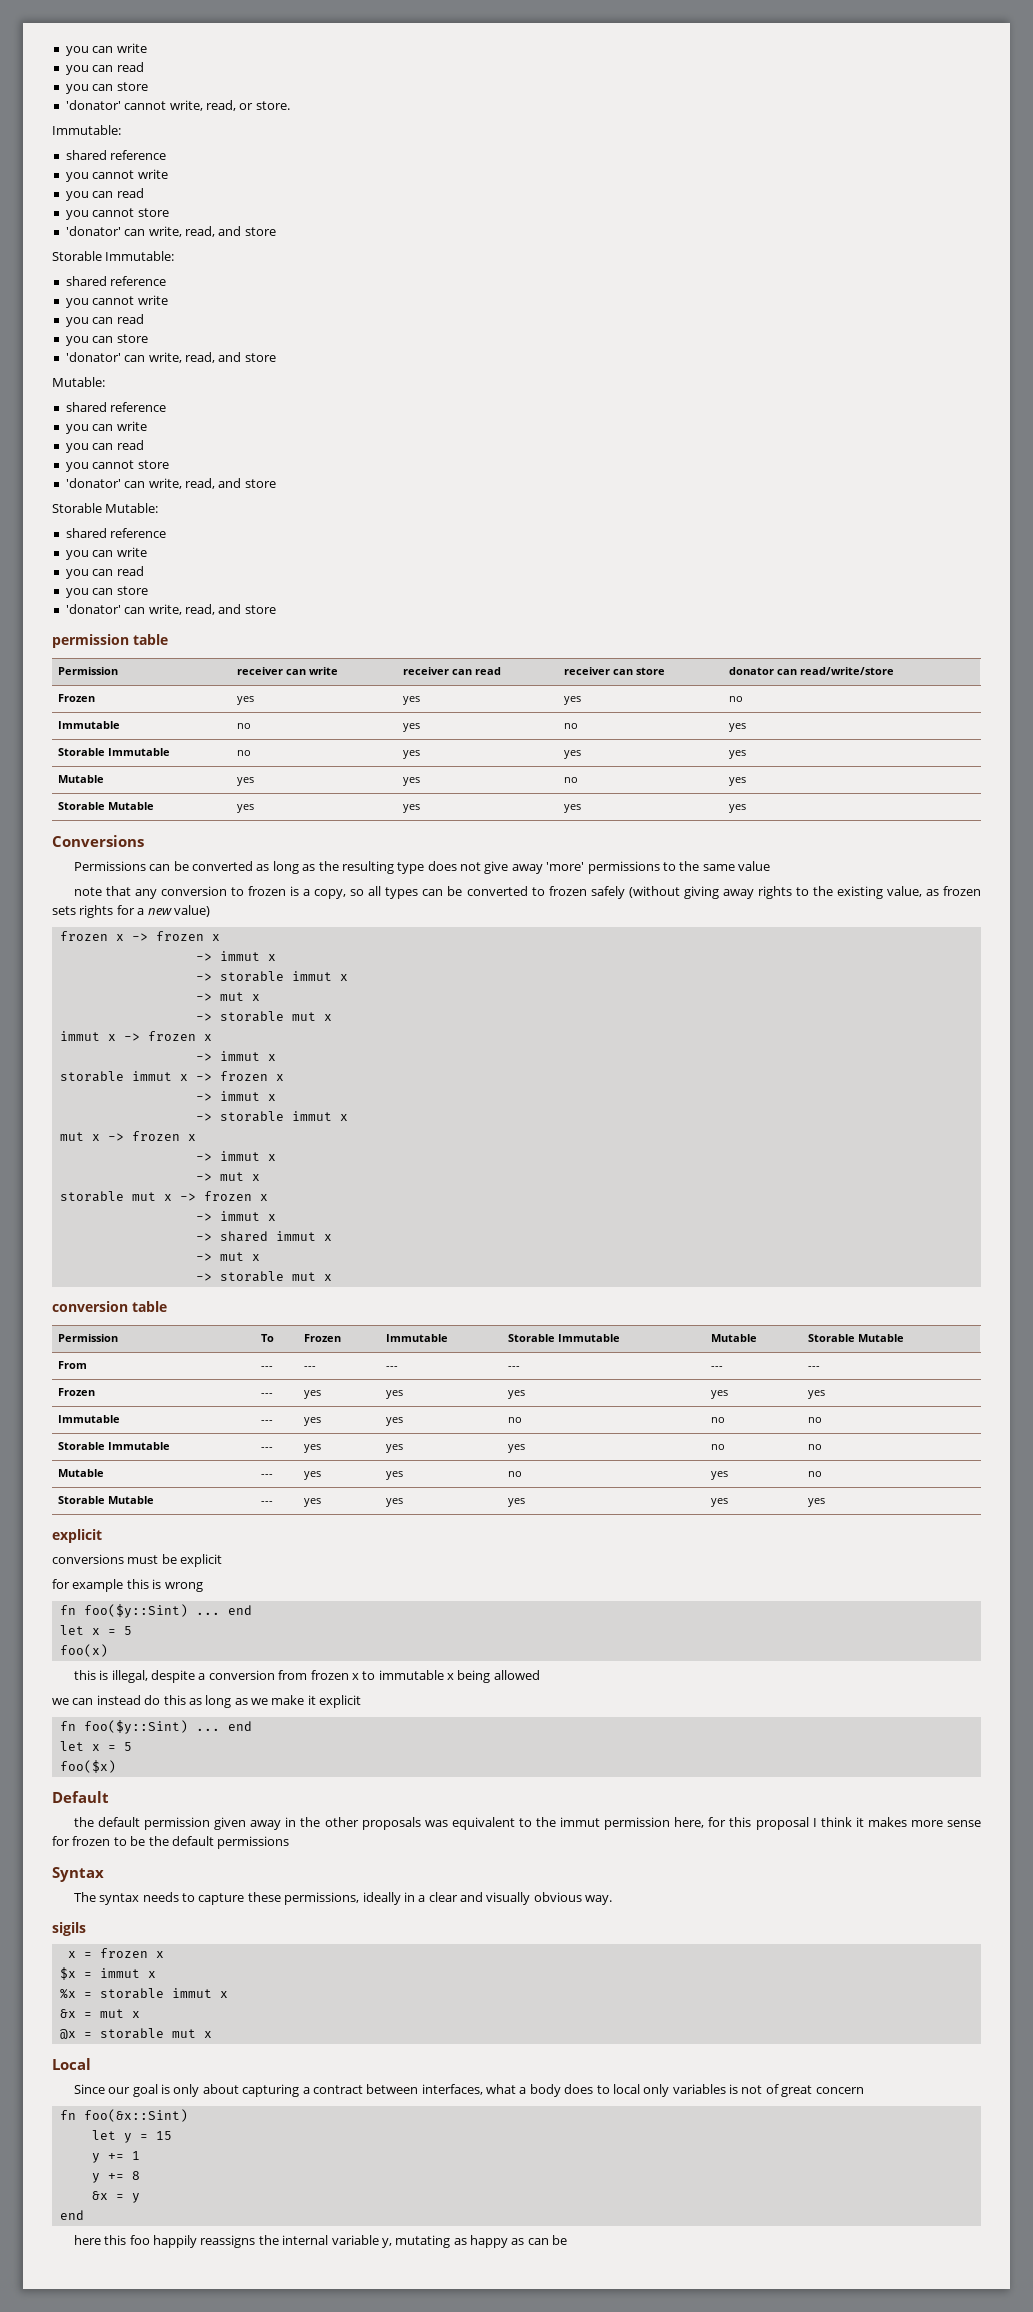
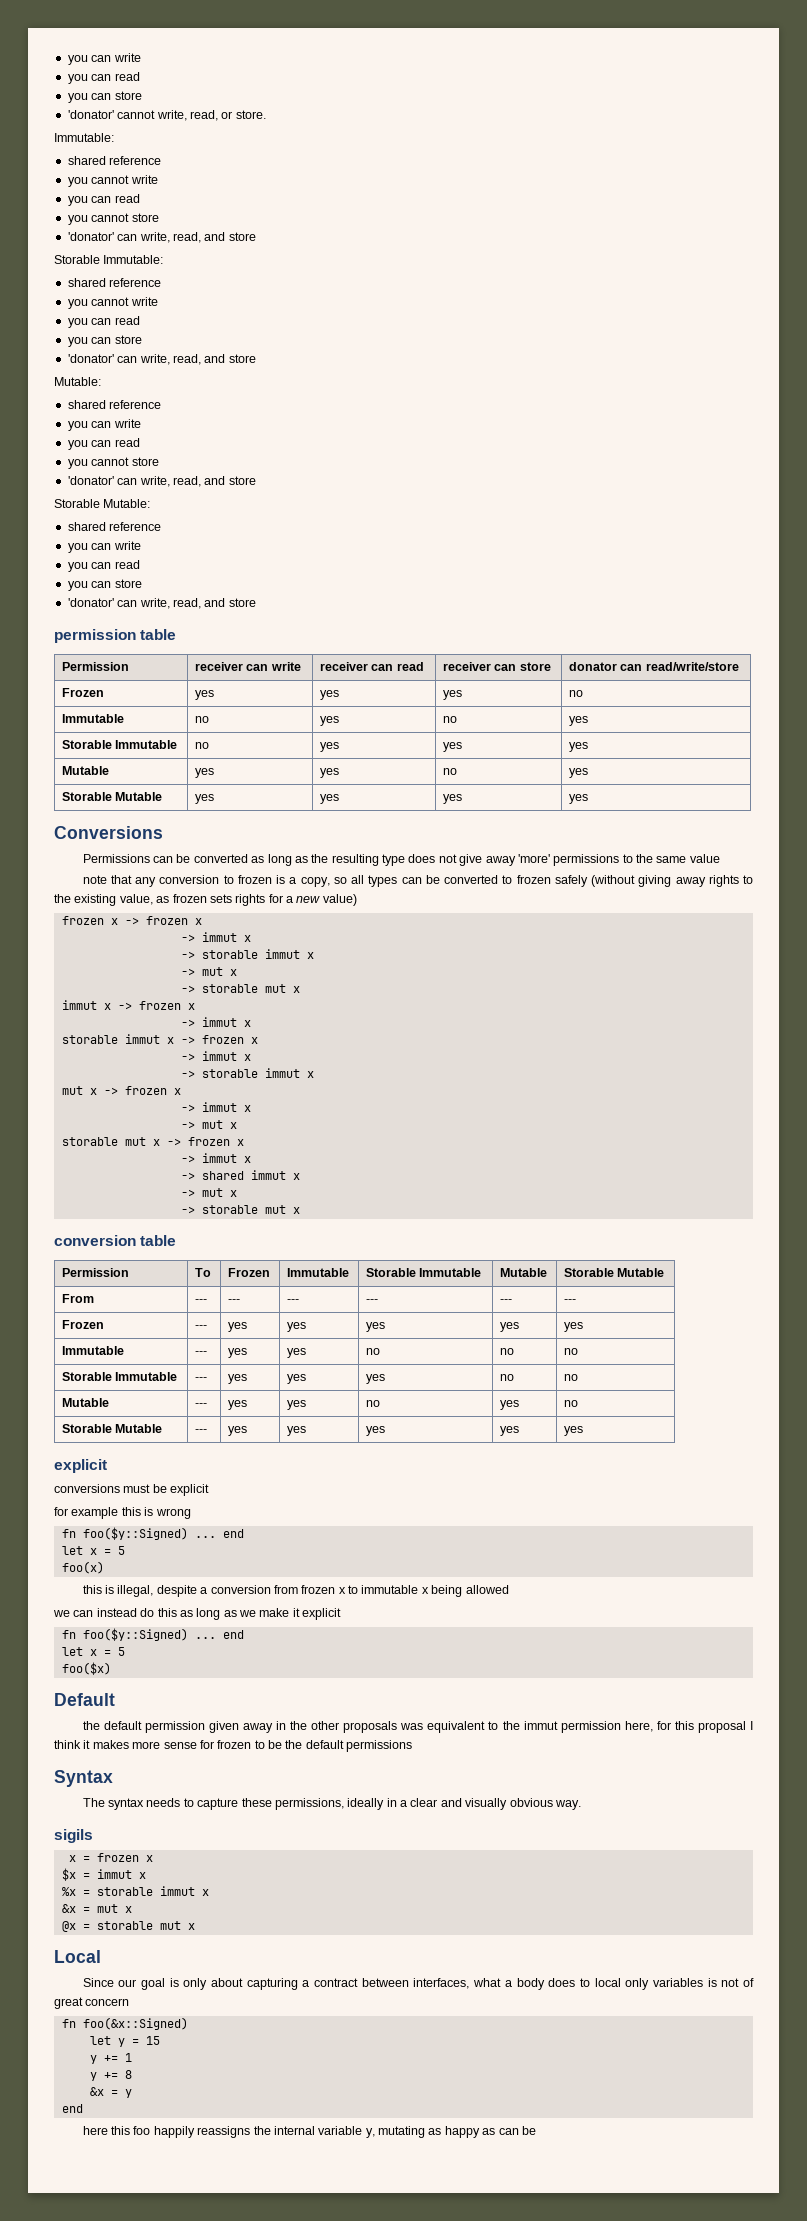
[83,1604,188,1618] foo($y::Sint) -> [82,1527,188,1540] foo($y::Signed)
[83,1720,188,1734] foo($y::Sint) -> [82,1628,188,1641] foo($y::Signed)
[83,2109,188,2122] foo(&x::Sint) -> [82,2017,188,2030] foo(&x::Signed)

